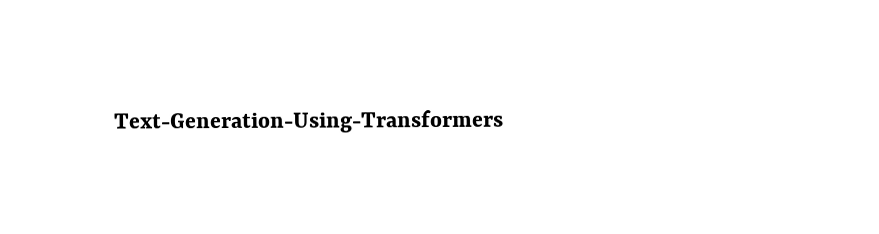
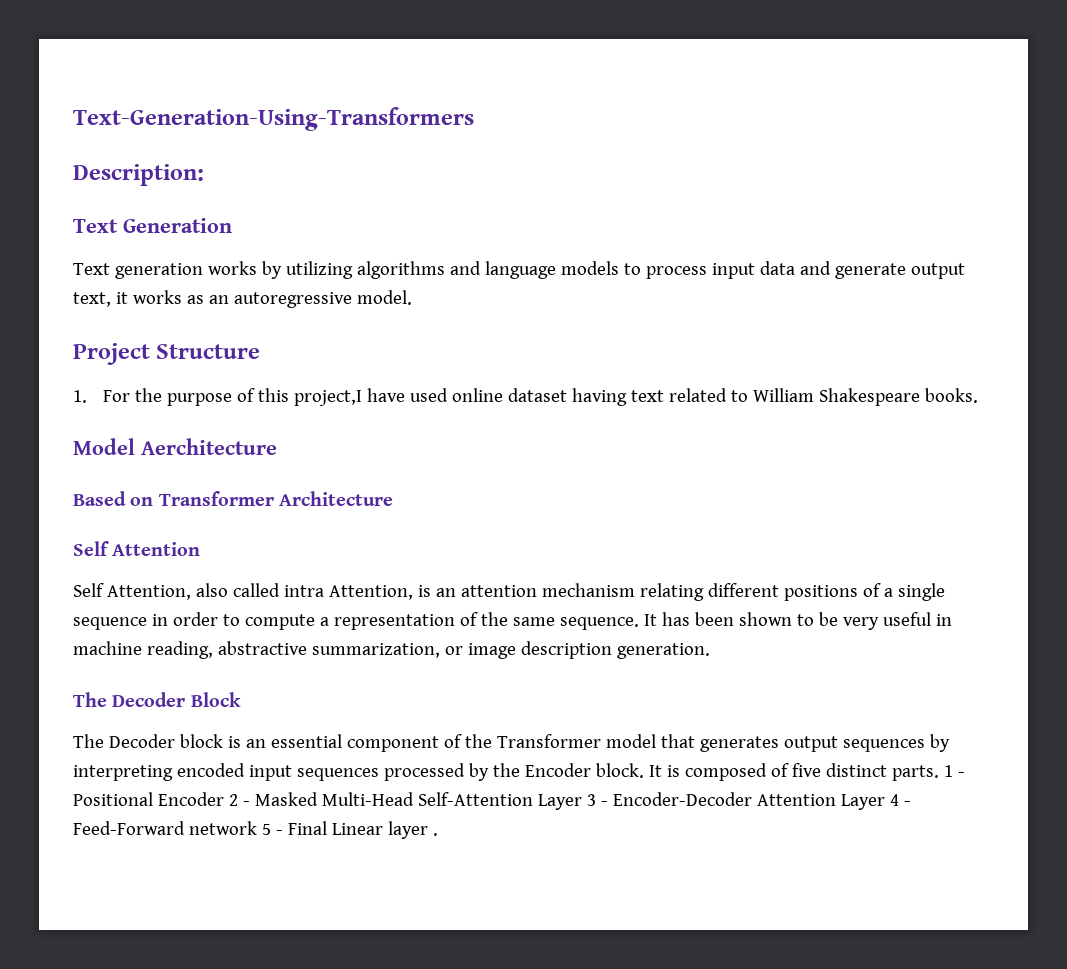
(504, 121) none -> [73,164,204,186] [73,218,232,233] [73,261,965,279] [73,290,412,308] [73,343,261,365] [73,388,979,406] [73,438,277,455] [73,491,394,506] [73,541,201,556] [73,583,945,601] [73,612,952,630] [73,641,710,659] [73,692,241,707] [73,734,950,752] [73,763,965,781] [73,792,911,810] [73,821,438,839] // Description: // Text Generation // Text generation works by utilizing algorithms and language models to process input data and generate output text, it works as an autoregressive model. // Project Structure // 1. For the purpose of this project,I have used online dataset having text related to William Shakespeare books. // Model Aerchitecture // Based on Transformer Architecture // Self Attention // Self Attention, also called intra Attention, is an attention mechanism relating different positions of a single sequence in order to compute a representation of the same sequence. It has been shown to be very useful in machine reading, abstractive summarization, or image description generation. // The Decoder Block // The Decoder block is an essential component of the Transformer model that generates output sequences by interpreting encoded input sequences processed by the Encoder block. It is composed of five distinct parts. 1 - Positional Encoder 2 - Masked Multi-Head Self-Attention Layer 3 - Encoder-Decoder Attention Layer 4 - Feed-Forward network 5 - Final Linear layer .

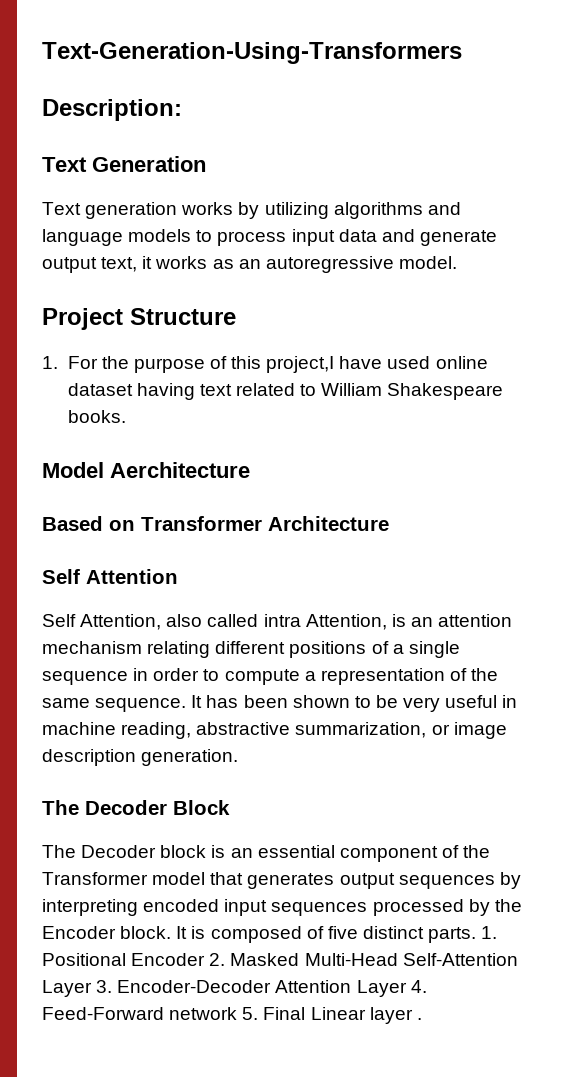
[943,765,965,777] [73,792,250,806] 1 - Positional Encoder 2 - -> [481,926,498,939] [42,953,226,966] 1. Positional Encoder 2.
[586,794,608,806] 3 - -> [96,980,113,993] 3.
[889,794,911,806] [73,821,283,835] 4 - Feed-Forward network 5 - -> [410,980,427,993] [42,1007,259,1020] 4. Feed-Forward network 5.

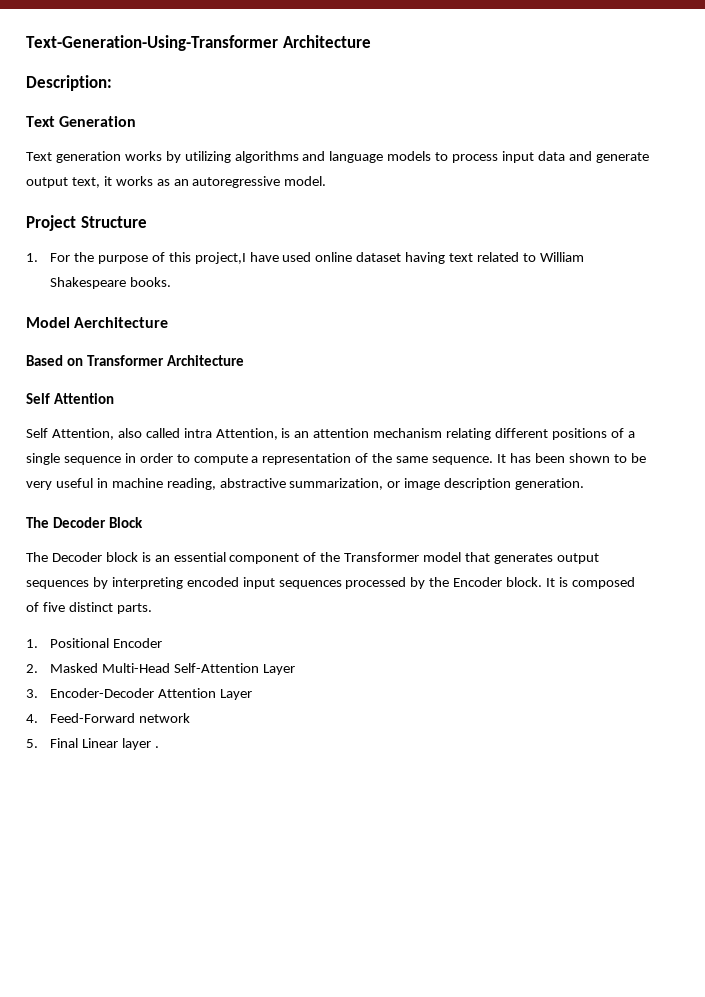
[42,42,462,64] Text-Generation-Using-Transformers -> [26,35,371,51] Text-Generation-Using-Transformer Architecture
(477, 935) none -> (152, 608) //
(206, 959) none -> (162, 643) //
(92, 988) none -> (295, 669) //
(407, 988) none -> (252, 694) //
(238, 1013) none -> (190, 718) //

